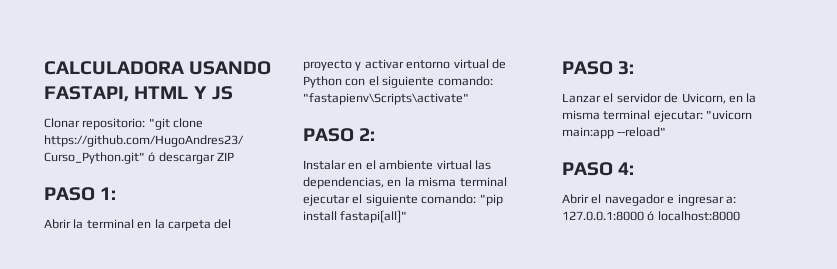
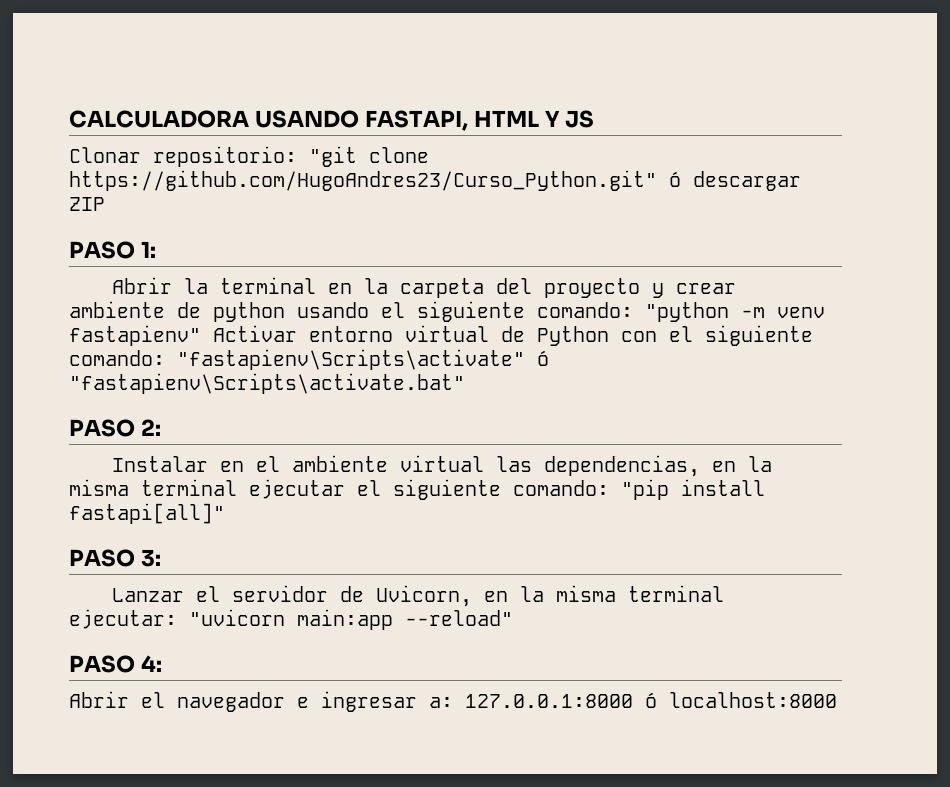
[364,59,404,69] activar -> [675,283,736,294] [69,301,825,322] [69,325,297,346] crear ambiente de python usando el siguiente comando: "python -m venv fastapienv" Activar
(469, 99) none -> [537,350,549,366] [69,373,465,394] ó "fastapienv\Scripts\activate.bat"

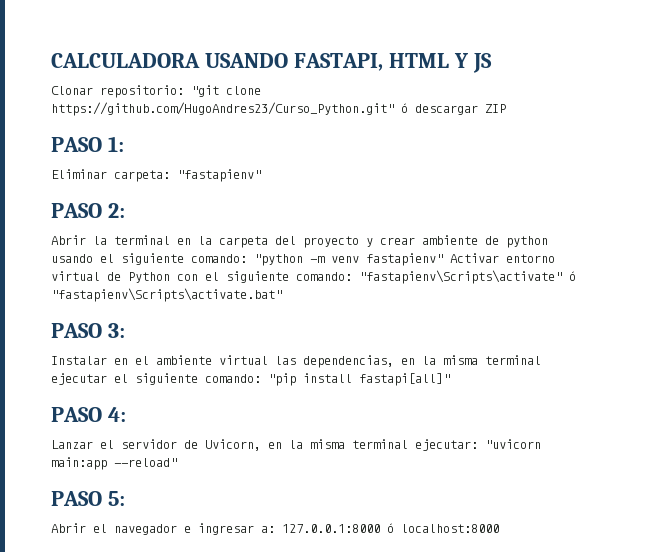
(156, 249) none -> [51,169,261,182] [51,203,125,218] // Eliminar carpeta: "fastapienv" // PASO 2:
[140,419,161,436] 2: -> [107,323,125,338] 3:
[140,549,161,567] 3: -> [107,407,126,422] 4:
[140,655,162,672] 4: -> [107,491,125,506] 5:

